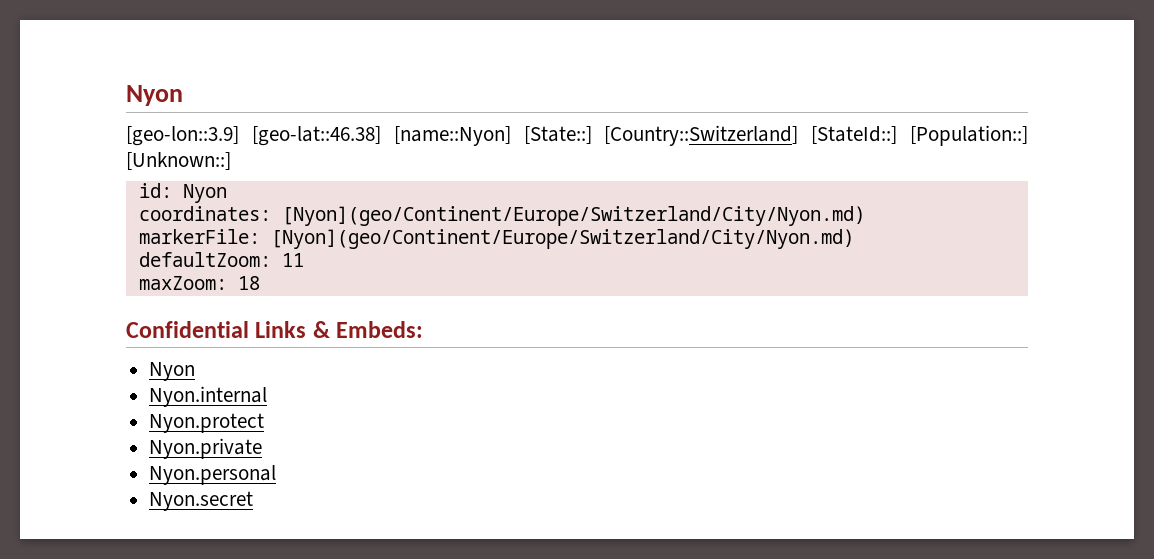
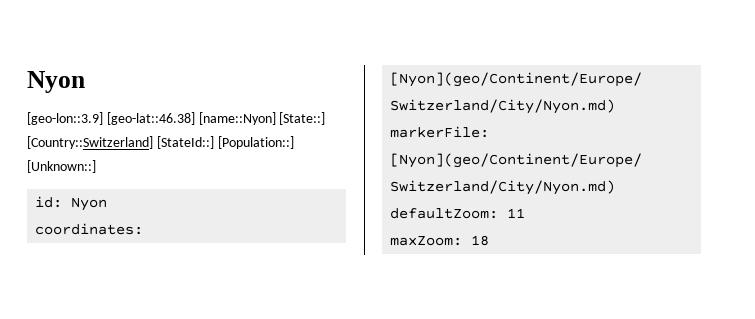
[126,321,424,338] [149,362,196,381] [149,386,268,407] [149,413,265,433] [149,438,263,459] [149,465,277,485] [149,491,254,511] // Confidential Links & Embeds: // Nyon // Nyon.internal // Nyon.protect // Nyon.private // Nyon.personal // Nyon.secret -> (490, 240) none

